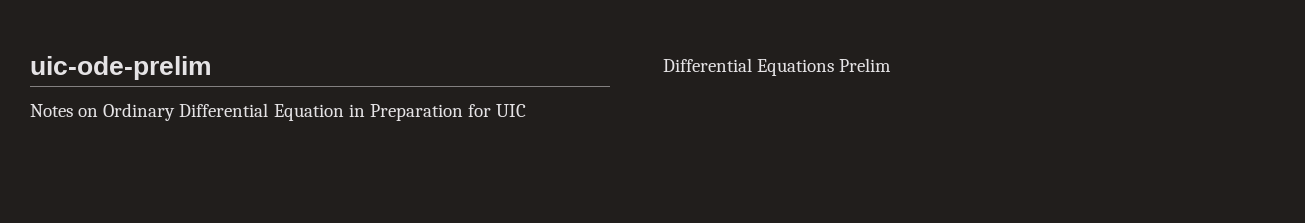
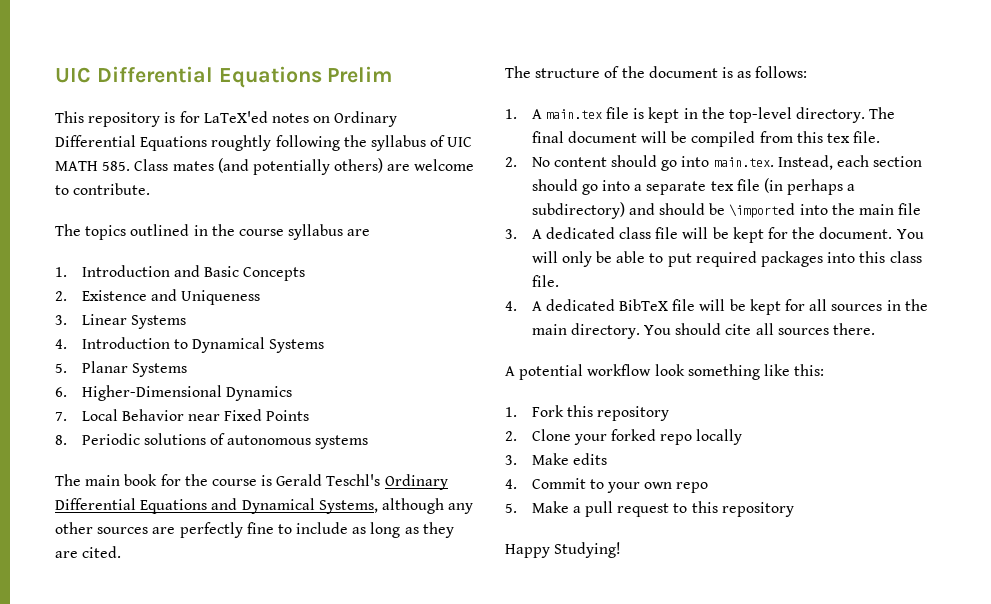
[30,56,212,80] [30,103,527,121] [663,58,892,76] uic-ode-prelim // Notes on Ordinary Differential Equation in Preparation for UIC Differential Equations Prelim -> [55,66,393,88] [55,111,398,127] [55,135,473,151] [55,158,475,175] [55,183,151,195] [55,224,371,240] [55,265,306,281] [55,289,261,305] [55,314,186,329] [55,337,325,353] [55,361,187,377] [55,385,292,401] [55,409,310,421] [55,433,369,449] [55,474,448,490] [55,498,474,514] [55,522,454,538] [55,546,122,558] [505,66,808,78] [505,107,896,123] [531,131,881,147] [505,155,923,171] [531,178,856,195] [531,202,922,219] [505,227,924,243] [531,251,922,267] [531,275,559,287] [505,299,928,315] [531,323,876,339] [505,364,825,380] [505,405,670,421] [505,429,743,445] [505,453,607,465] [505,478,709,493] [505,501,794,517] [505,542,622,558] UIC Differential Equations Prelim // This repository is for LaTeX'ed notes on Ordinary Differential Equations roughtly following the syllabus of UIC MATH 585. Class mates (and potentially others) are welcome to contribute. // The topics outlined in the course syllabus are // 1. Introduction and Basic Concepts // 2. Existence and Uniqueness // 3. Linear Systems // 4. Introduction to Dynamical Systems // 5. Planar Systems // 6. Higher-Dimensional Dynamics // 7. Local Behavior near Fixed Points // 8. Periodic solutions of autonomous systems // The main book for the course is Gerald Teschl's Ordinary Differential Equations and Dynamical Systems, although any other sources are perfectly fine to include as long as they are cited. // The structure of the document is as follows: // 1. A main.tex file is kept in the top-level directory. The final document will be compiled from this tex file. // 2. No content should go into main.tex. Instead, each section should go into a separate tex file (in perhaps a subdirectory) and should be \imported into the main file // 3. A dedicated class file will be kept for the document. You will only be able to put required packages into this class file. // 4. A dedicated BibTeX file will be kept for all sources in the main directory. You should cite all sources there. // A potential workflow look something like this: // 1. Fork this repository // 2. Clone your forked repo locally // 3. Make edits // 4. Commit to your own repo // 5. Make a pull request to this repository // Happy Studying!

